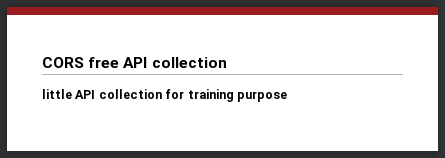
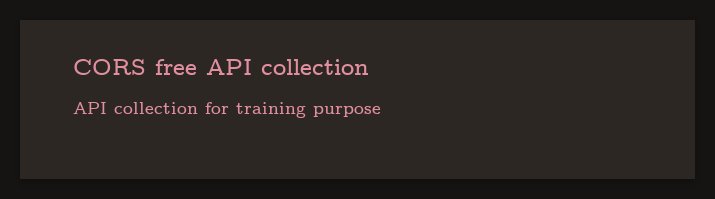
[42,89,72,99] little -> (369, 67) none

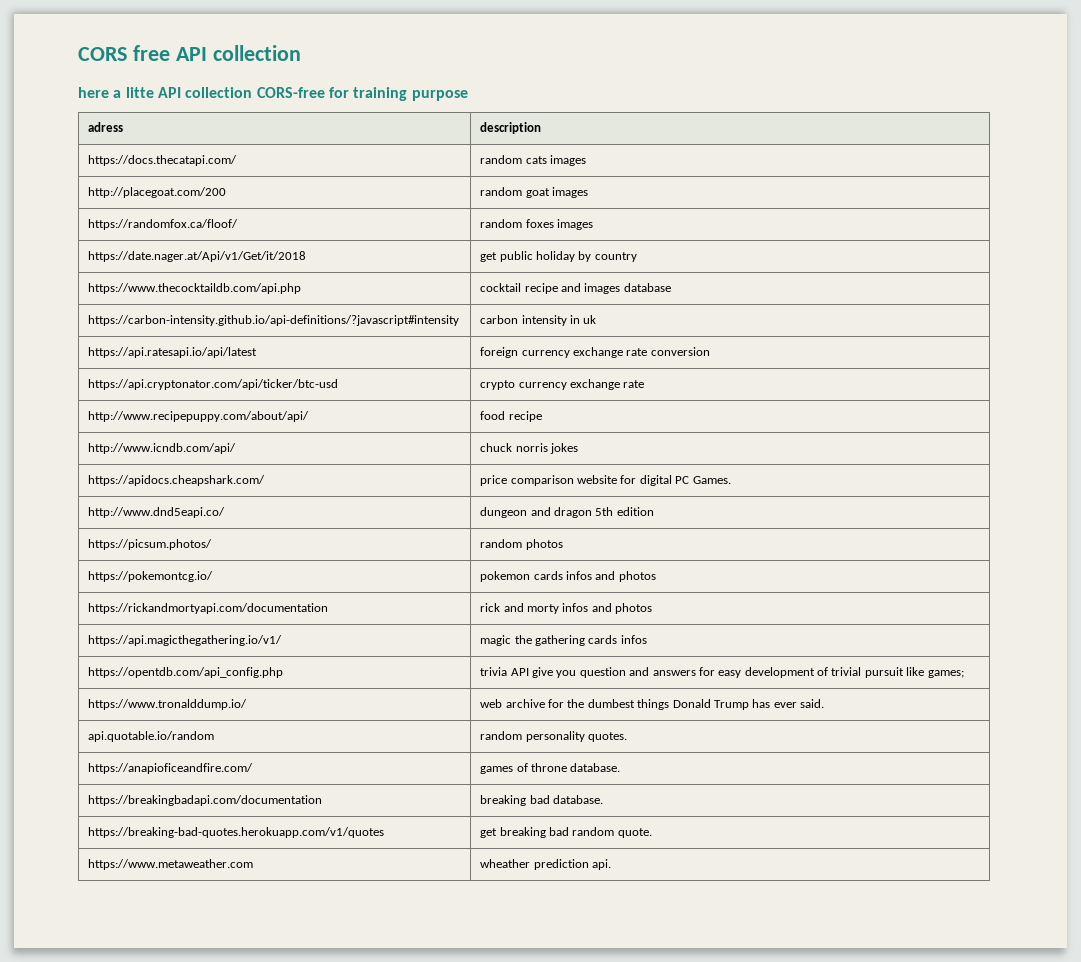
[73,102,198,114] API collection -> [78,87,325,98] here a litte API collection CORS-free
(381, 111) none -> [88,122,124,132] [480,122,542,134] [88,155,238,166] [480,155,587,166] [88,187,227,198] [480,187,589,198] [88,219,239,230] [480,219,594,230] [88,251,307,262] [480,251,637,262] [88,283,302,294] [480,283,671,294] [88,315,460,326] [480,315,597,326] [88,347,258,358] [480,347,710,358] [88,379,339,390] [480,379,645,390] [88,411,310,422] [480,411,542,422] [88,443,237,454] [480,443,579,454] [88,475,266,486] [480,475,731,486] [88,507,226,518] [480,507,654,518] [88,539,213,550] [480,539,563,550] [88,571,214,582] [480,571,656,582] [88,603,329,614] [480,603,653,614] [88,635,283,646] [480,635,647,646] [88,667,284,678] [480,667,964,678] [88,699,248,710] [480,699,825,710] [88,731,215,742] [480,731,628,742] [88,763,254,774] [480,763,621,774] [88,795,323,806] [480,795,604,806] [88,827,385,838] [480,827,652,838] [88,859,254,870] [480,859,612,870] // adress | description // https://docs.thecatapi.com/ | random cats images // http://placegoat.com/200 | random goat images // https://randomfox.ca/floof/ | random foxes images // https://date.nager.at/Api/v1/Get/it/2018 | get public holiday by country // https://www.thecocktaildb.com/api.php | cocktail recipe and images database // https://carbon-intensity.github.io/api-definitions/?javascript#intensity | carbon intensity in uk // https://api.ratesapi.io/api/latest | foreign currency exchange rate conversion // https://api.cryptonator.com/api/ticker/btc-usd | crypto currency exchange rate // http://www.recipepuppy.com/about/api/ | food recipe // http://www.icndb.com/api/ | chuck norris jokes // https://apidocs.cheapshark.com/ | price comparison website for digital PC Games. // http://www.dnd5eapi.co/ | dungeon and dragon 5th edition // https://picsum.photos/ | random photos // https://pokemontcg.io/ | pokemon cards infos and photos // https://rickandmortyapi.com/documentation | rick and morty infos and photos // https://api.magicthegathering.io/v1/ | magic the gathering cards infos // https://opentdb.com/api_config.php | trivia API give you question and answers for easy development of trivial pursuit like games; // https://www.tronalddump.io/ | web archive for the dumbest things Donald Trump has ever said. // api.quotable.io/random | random personality quotes. // https://anapioficeandfire.com/ | games of throne database. // https://breakingbadapi.com/documentation | breaking bad database. // https://breaking-bad-quotes.herokuapp.com/v1/quotes | get breaking bad random quote. // https://www.metaweather.com | wheather prediction api.

